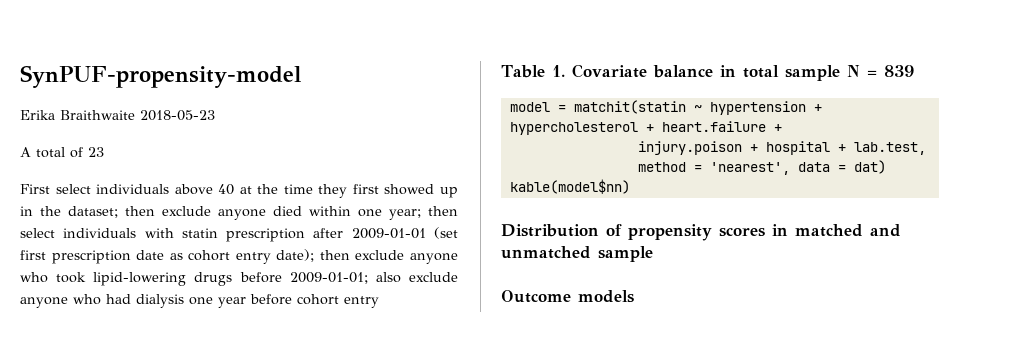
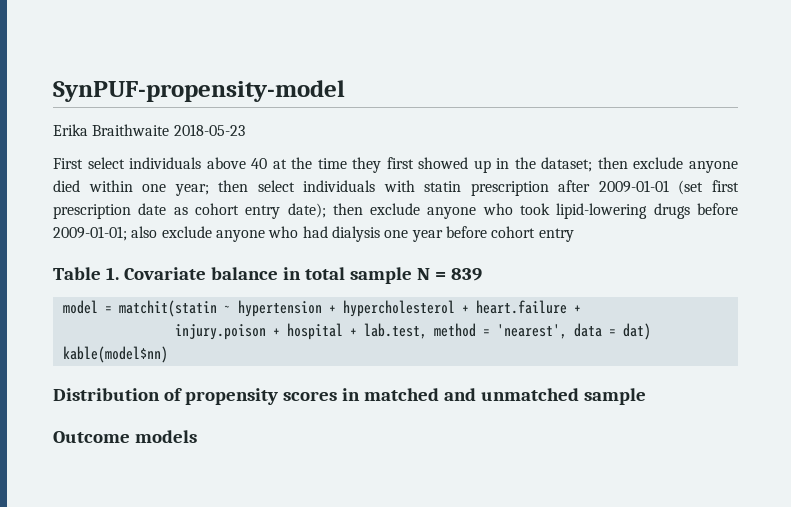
[20,147,104,158] // A total of 23 -> (245, 130) none

